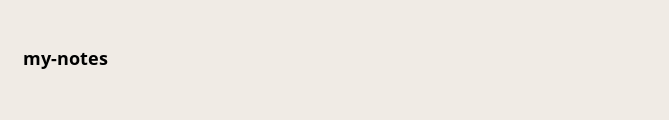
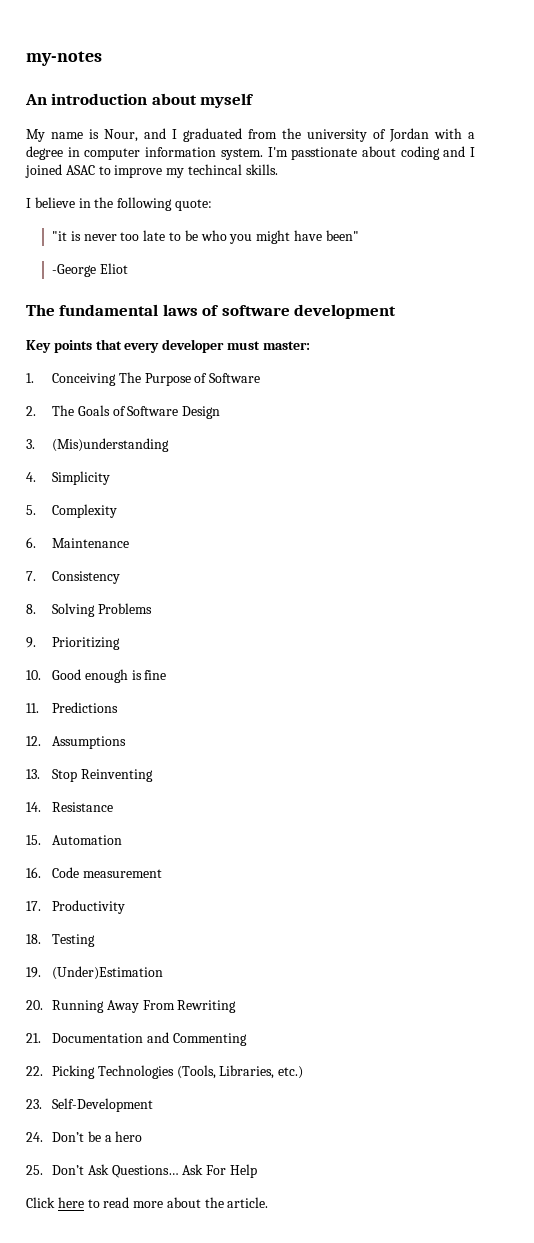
(108, 60) none -> [25,93,255,108] [26,128,475,142] [26,146,475,160] [25,164,278,178] [26,197,212,211] [52,230,359,244] [52,263,128,277] [26,304,397,319] [26,339,310,353] [26,372,261,386] [26,405,221,419] [26,438,170,452] [26,471,111,485] [26,504,118,518] [26,537,130,548] [26,571,121,584] [26,603,152,617] [26,637,121,650] [26,669,167,683] [26,702,119,713] [26,736,127,749] [26,769,153,782] [26,802,114,812] [26,835,123,845] [26,867,162,878] [26,900,126,914] [26,934,96,947] [26,966,164,980] [26,1000,237,1013] [26,1032,247,1046] [26,1065,304,1079] [26,1098,154,1112] [26,1131,143,1142] [26,1164,258,1178] [26,1197,269,1208] // An introduction about myself // My name is Nour, and I graduated from the university of Jordan with a degree in computer information system. I'm passtionate about coding and I joined ASAC to improve my techincal skills. // I believe in the following quote: // "it is never too late to be who you might have been" // -George Eliot // The fundamental laws of software development // Key points that every developer must master: // 1. Conceiving The Purpose of Software // 2. The Goals of Software Design // 3. (Mis)understanding // 4. Simplicity // 5. Complexity // 6. Maintenance // 7. Consistency // 8. Solving Problems // 9. Prioritizing // 10. Good enough is fine // 11. Predictions // 12. Assumptions // 13. Stop Reinventing // 14. Resistance // 15. Automation // 16. Code measurement // 17. Productivity // 18. Testing // 19. (Under)Estimation // 20. Running Away From Rewriting // 21. Documentation and Commenting // 22. Picking Technologies (Tools, Libraries, etc.) // 23. Self-Development // 24. Don’t be a hero // 25. Don’t Ask Questions… Ask For Help // Click here to read more about the article.

